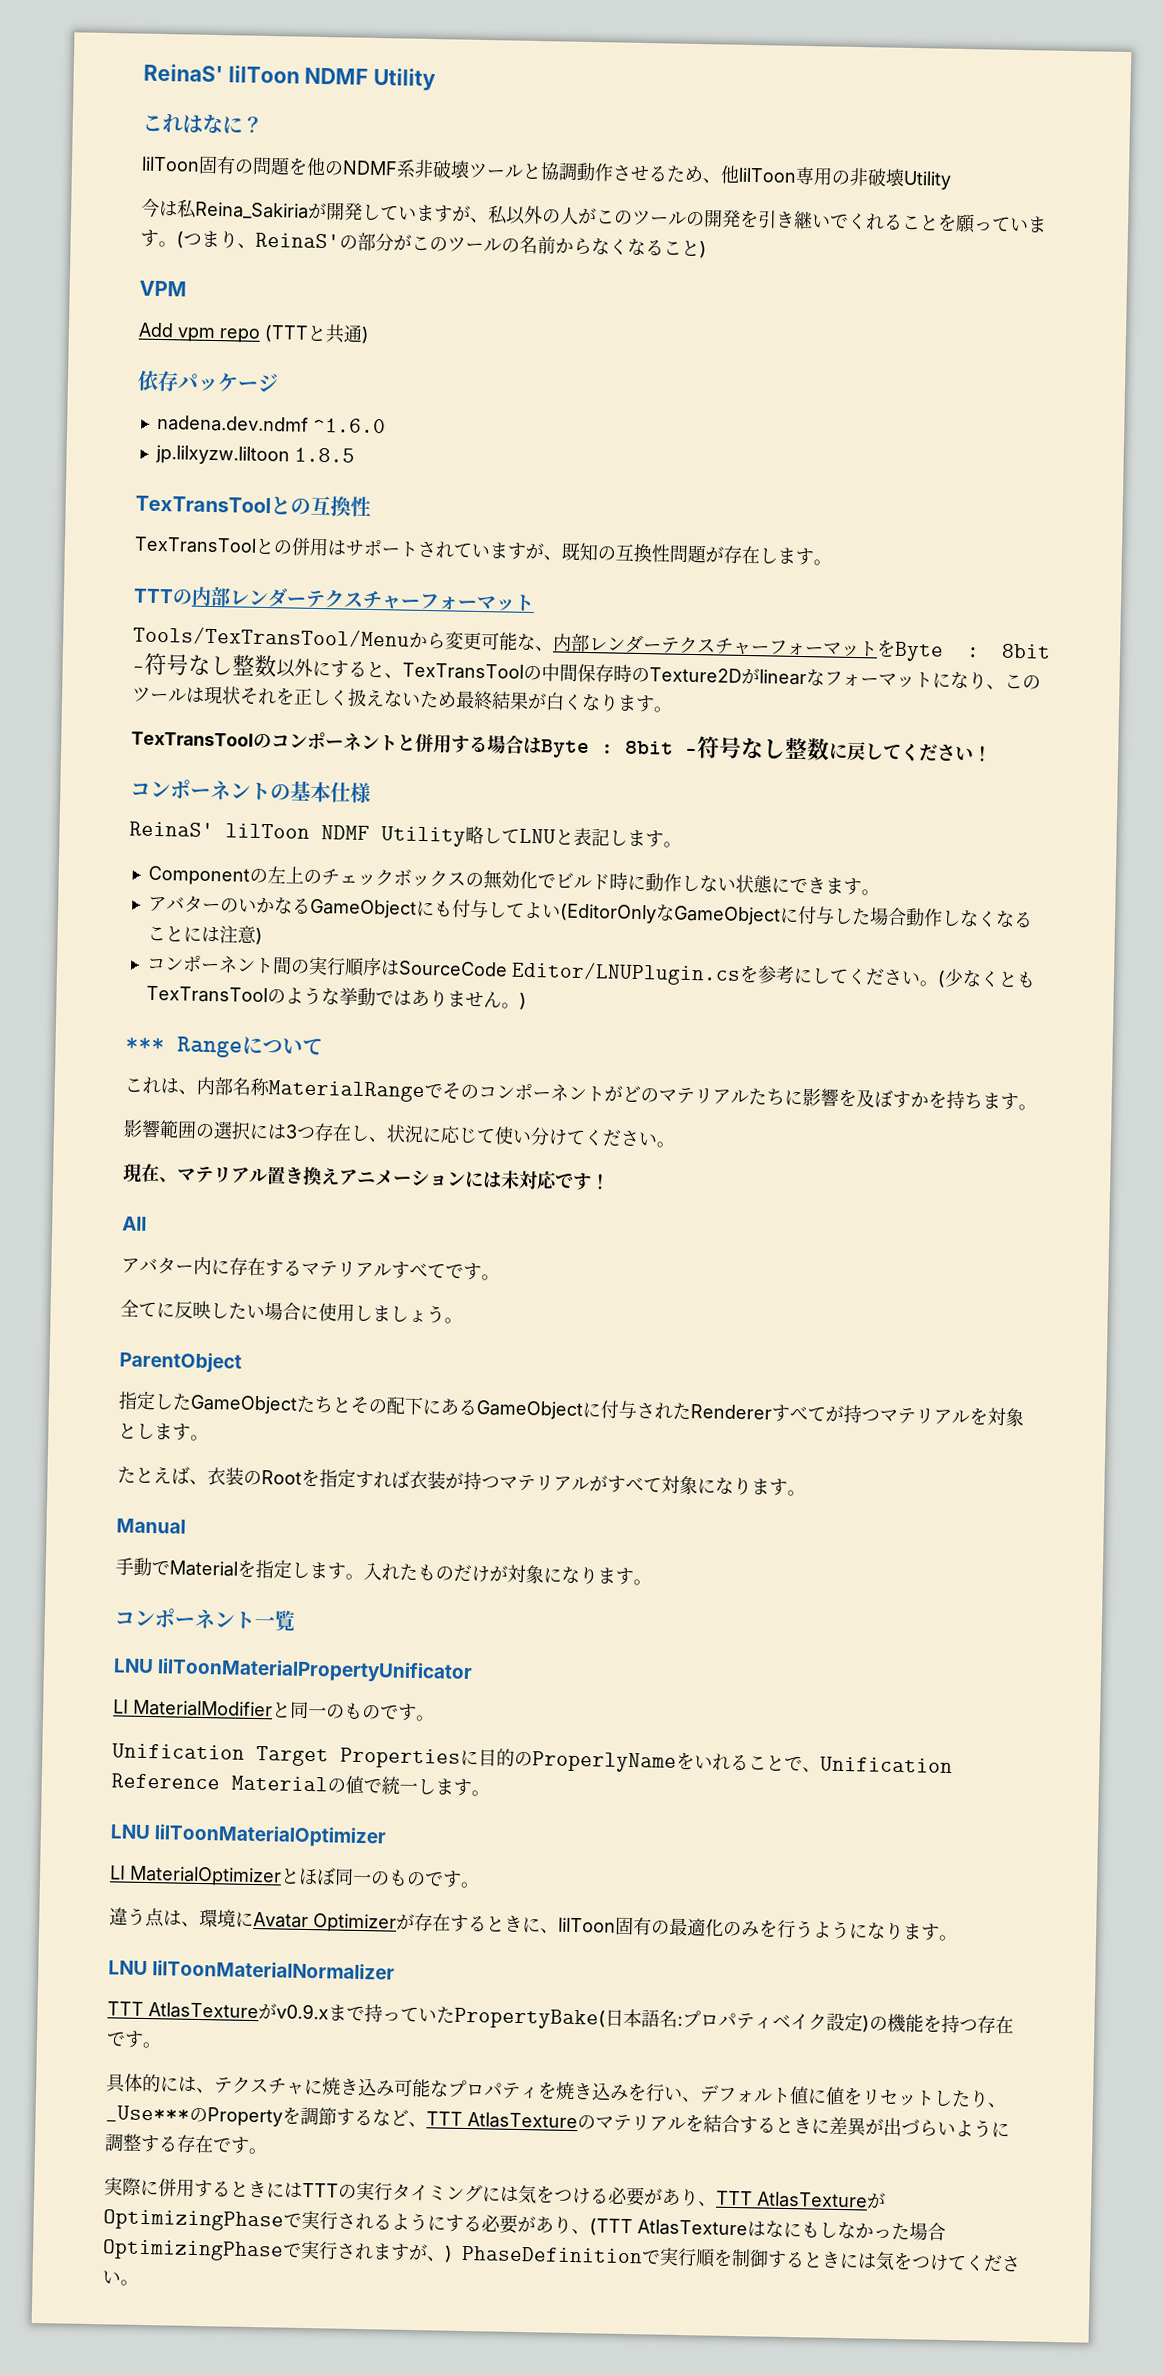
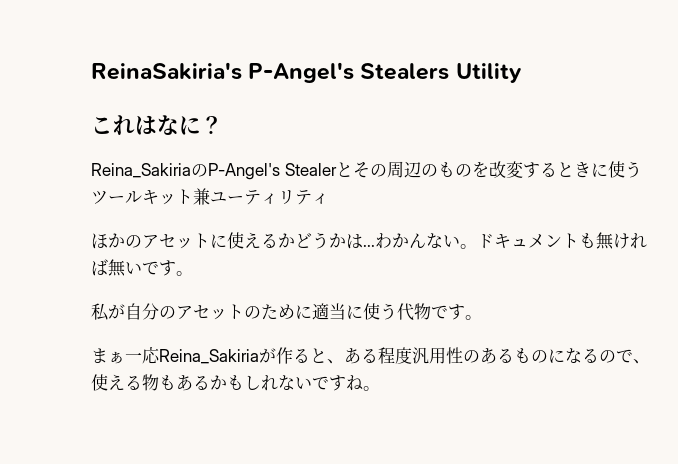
[143,63,369,85] ReinaS' lilToon NDMF -> [91,62,450,83] ReinaSakiria's P-Angel's Stealers
[141,155,952,190] [141,198,1047,234] [140,229,707,259] [139,280,187,297] [138,322,370,344] [137,370,279,393] [156,414,386,434] [154,444,355,466] [135,495,371,517] [134,536,832,566] [133,585,535,612] [133,625,1051,662] [132,652,1041,690] [131,685,672,713] [131,731,992,762] [130,779,371,803] [129,821,682,848] [147,865,880,896] [147,895,1033,929] [146,925,263,946] [145,955,1036,989] [145,985,527,1010] [125,1036,323,1058] [124,1076,1037,1111] [123,1119,675,1148] [123,1163,610,1191] [122,1216,147,1231] [121,1256,500,1281] [120,1299,463,1324] [119,1351,242,1373] [118,1390,1024,1427] [118,1422,209,1442] [117,1466,806,1497] [116,1518,186,1534] [115,1557,652,1586] [114,1608,296,1632] [113,1658,474,1684] [113,1699,435,1722] [112,1743,953,1774] [111,1773,490,1797] [110,1824,387,1848] [109,1865,480,1889] [109,1907,958,1942] [108,1960,396,1980] [107,2001,1014,2035] [106,2030,161,2049] [106,2073,1006,2109] [105,2105,1010,2138] [104,2133,268,2155] [104,2177,886,2209] [103,2209,946,2241] [102,2239,1021,2273] [102,2270,121,2285] lilToon固有の問題を他のNDMF系非破壊ツールと協調動作させるため、他lilToon専用の非破壊Utility // 今は私Reina_Sakiriaが開発していますが、私以外の人がこのツールの開発を引き継いでくれることを願っています。(つまり、ReinaS'の部分がこのツールの名前からなくなること) // VPM // Add vpm repo (TTTと共通) // 依存パッケージ // nadena.dev.ndmf ^1.6.0 // jp.lilxyzw.liltoon 1.8.5 // TexTransToolとの互換性 // TexTransToolとの併用はサポートされていますが、既知の互換性問題が存在します。 // TTTの内部レンダーテクスチャーフォーマット // Tools/TexTransTool/Menuから変更可能な、内部レンダーテクスチャーフォーマットをByte : 8bit -符号なし整数以外にすると、TexTransToolの中間保存時のTexture2Dがlinearなフォーマットになり、このツールは現状それを正しく扱えないため最終結果が白くなります。 // TexTransToolのコンポーネントと併用する場合はByte : 8bit -符号なし整数に戻してください！ // コンポーネントの基本仕様 // ReinaS' lilToon NDMF Utility略してLNUと表記します。 // Componentの左上のチェックボックスの無効化でビルド時に動作しない状態にできます。 // アバターのいかなるGameObjectにも付与してよい(EditorOnlyなGameObjectに付与した場合動作しなくなることには注意) // コンポーネント間の実行順序はSourceCode Editor/LNUPlugin.csを参考にしてください。(少なくともTexTransToolのような挙動ではありません。) // *** Rangeについて // これは、内部名称MaterialRangeでそのコンポーネントがどのマテリアルたちに影響を及ぼすかを持ちます。 // 影響範囲の選択には3つ存在し、状況に応じて使い分けてください。 // 現在、マテリアル置き換えアニメーションには未対応です！ // All // アバター内に存在するマテリアルすべてです。 // 全てに反映したい場合に使用しましょう。 // ParentObject // 指定したGameObjectたちとその配下にあるGameObjectに付与されたRendererすべてが持つマテリアルを対象とします。 // たとえば、衣装のRootを指定すれば衣装が持つマテリアルがすべて対象になります。 // Manual // 手動でMaterialを指定します。入れたものだけが対象になります。 // コンポーネント一覧 // LNU lilToonMaterialPropertyUnificator // LI MaterialModifierと同一のものです。 // Unification Target Propertiesに目的のProperlyNameをいれることで、Unification Reference Materialの値で統一します。 // LNU lilToonMaterialOptimizer // LI MaterialOptimizerとほぼ同一のものです。 // 違う点は、環境にAvatar Optimizerが存在するときに、lilToon固有の最適化のみを行うようになります。 // LNU lilToonMaterialNormalizer // TTT AtlasTextureがv0.9.xまで持っていたPropertyBake(日本語名:プロパティベイク設定)の機能を持つ存在です。 // 具体的には、テクスチャに焼き込み可能なプロパティを焼き込みを行い、デフォルト値に値をリセットしたり、_Use***のPropertyを調節するなど、TTT AtlasTextureのマテリアルを結合するときに差異が出づらいように調整する存在です。 // 実際に併用するときにはTTTの実行タイミングには気をつける必要があり、TTT AtlasTextureがOptimizingPhaseで実行されるようにする必要があり、(TTT AtlasTextureはなにもしなかった場合OptimizingPhaseで実行されますが、) PhaseDefinitionで実行順を制御するときには気をつけてください -> [91,161,642,180] [91,188,329,205] [91,232,647,250] [91,259,193,277] [91,303,482,321] [91,347,650,364] [91,374,363,391] Reina_SakiriaのP-Angel's Stealerとその周辺のものを改変するときに使うツールキット兼ユーティリティ // ほかのアセットに使えるかどうかは...わかんない。ドキュメントも無ければ無いです。 // 私が自分のアセットのために適当に使う代物です。 // まぁ一応Reina_Sakiriaが作ると、ある程度汎用性のあるものになるので、使える物もあるかもしれないですね

